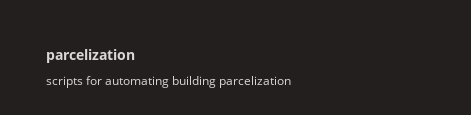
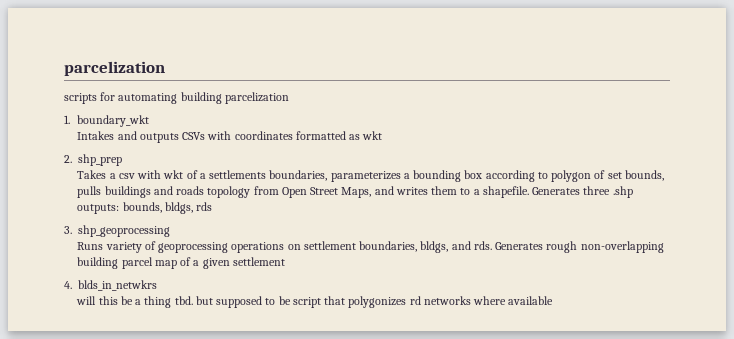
(292, 82) none -> [64,115,150,127] [77,131,383,143] [64,154,122,166] [77,170,664,182] [77,186,633,198] [77,202,213,214] [64,225,170,237] [77,241,664,253] [77,257,285,269] [64,280,157,291] [76,296,554,308] // 1. boundary_wkt // Intakes and outputs CSVs with coordinates formatted as wkt // 2. shp_prep // Takes a csv with wkt of a settlements boundaries, parameterizes a bounding box according to polygon of set bounds, pulls buildings and roads topology from Open Street Maps, and writes them to a shapefile. Generates three .shp outputs: bounds, bldgs, rds // 3. shp_geoprocessing // Runs variety of geoprocessing operations on settlement boundaries, bldgs, and rds. Generates rough non-overlapping building parcel map of a given settlement // 4. blds_in_netwkrs // will this be a thing tbd. but supposed to be script that polygonizes rd networks where available

